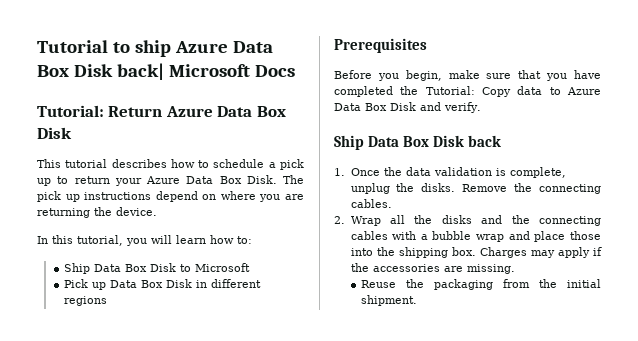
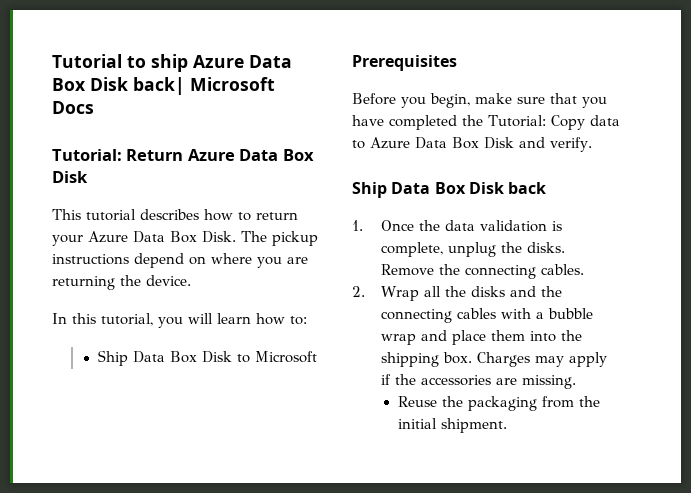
[213,159,304,170] [37,176,69,186] schedule a pick up to -> (251, 216) none
[37,191,80,202] pick up -> [272,231,318,246] pickup
[63,279,261,290] [63,296,107,306] // Pick up Data Box Disk in different regions -> (317, 357) none
[570,231,601,240] those -> [491,330,526,341] them

